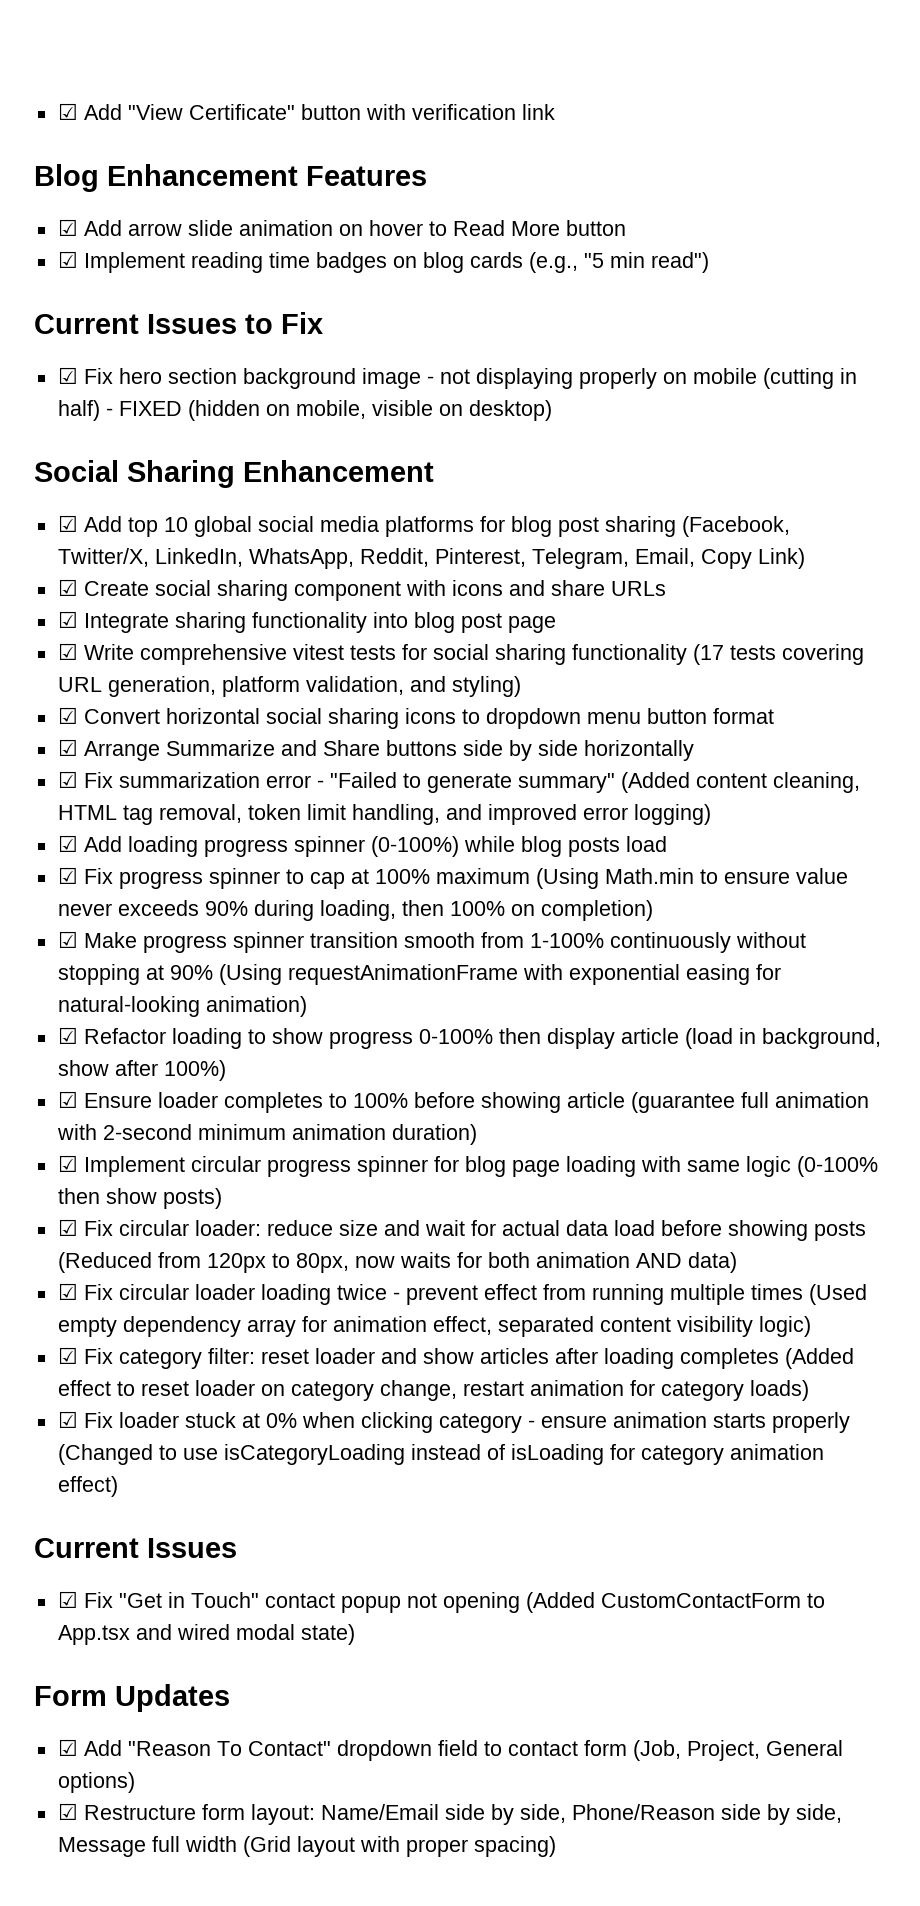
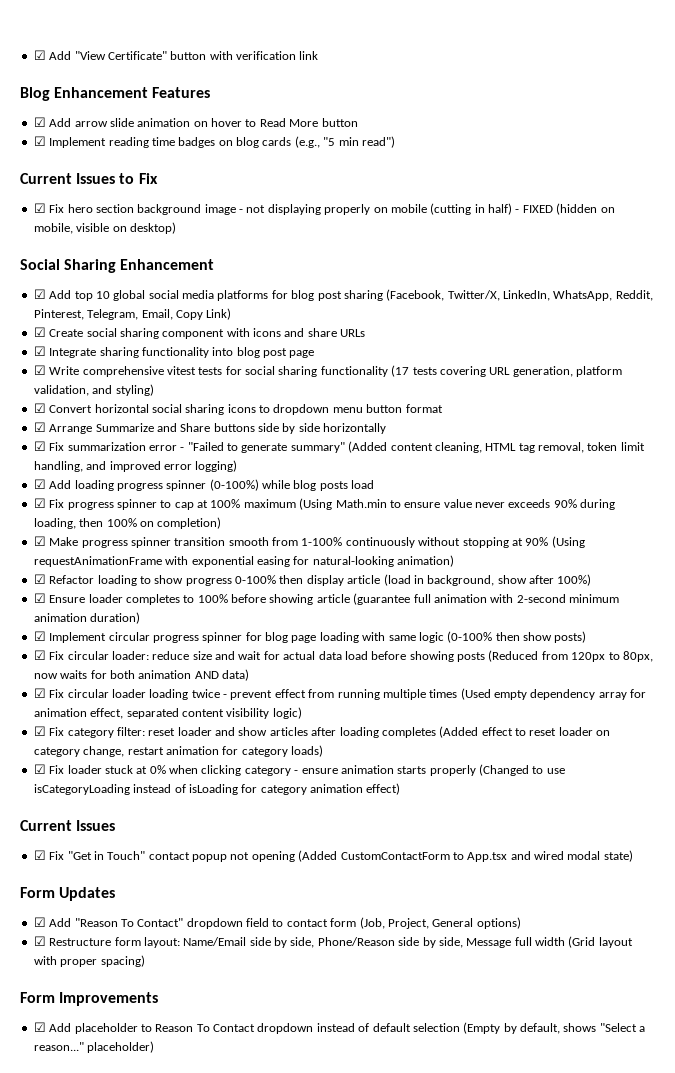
(556, 1846) none -> [20,992,159,1006] [33,1022,646,1034] [33,1041,155,1053] // Form Improvements // ☑ Add placeholder to Reason To Contact dropdown instead of default selection (Empty by default, shows "Select a reason..." placeholder)

